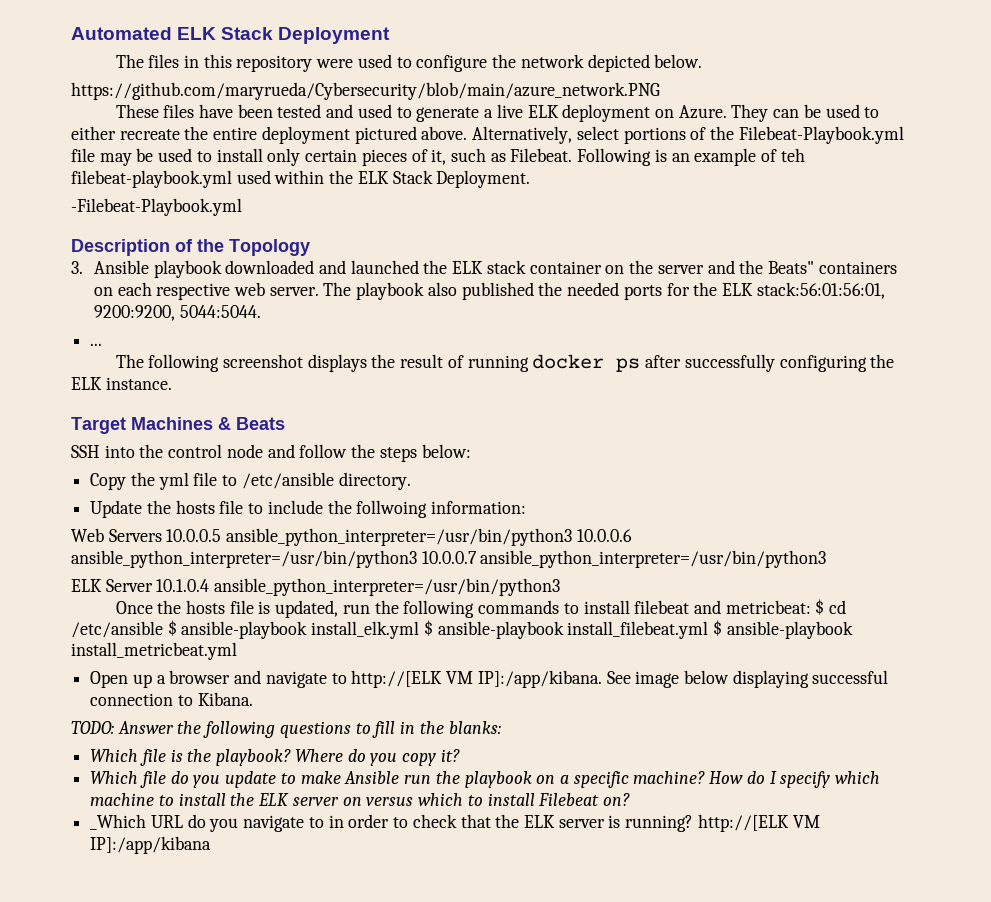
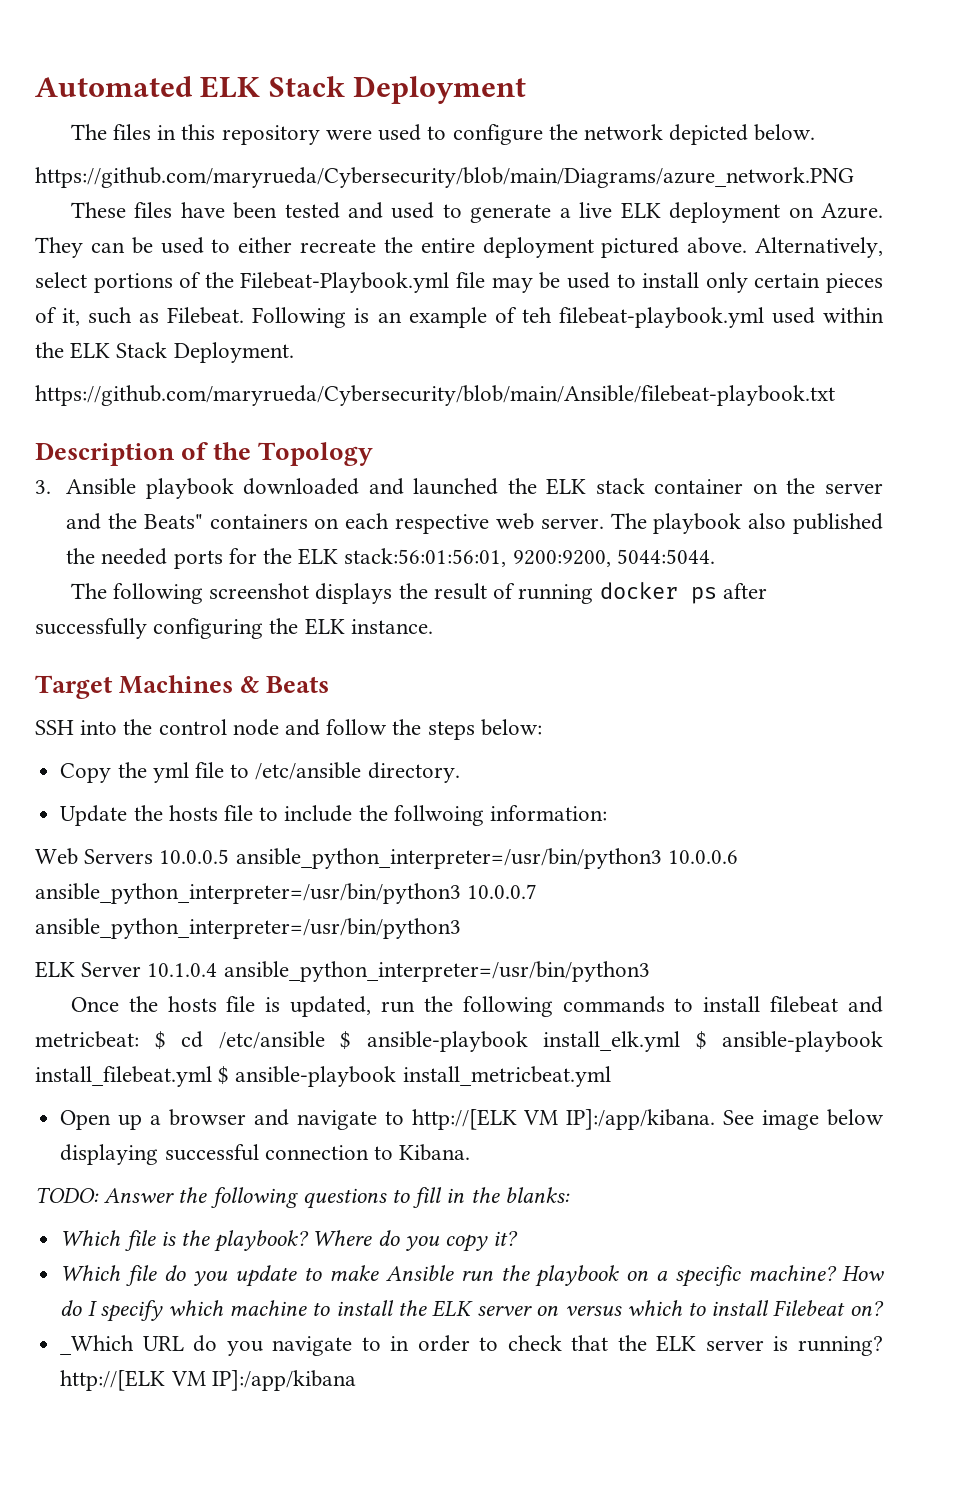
[71,82,660,100] https://github.com/maryrueda/Cybersecurity/blob/main/azure_network.PNG -> [35,167,854,188] https://github.com/maryrueda/Cybersecurity/blob/main/Diagrams/azure_network.PNG
[71,198,242,216] -Filebeat-Playbook.yml -> [35,385,835,406] https://github.com/maryrueda/Cybersecurity/blob/main/Ansible/filebeat-playbook.txt
[90,343,103,346] // ... -> (715, 556) none

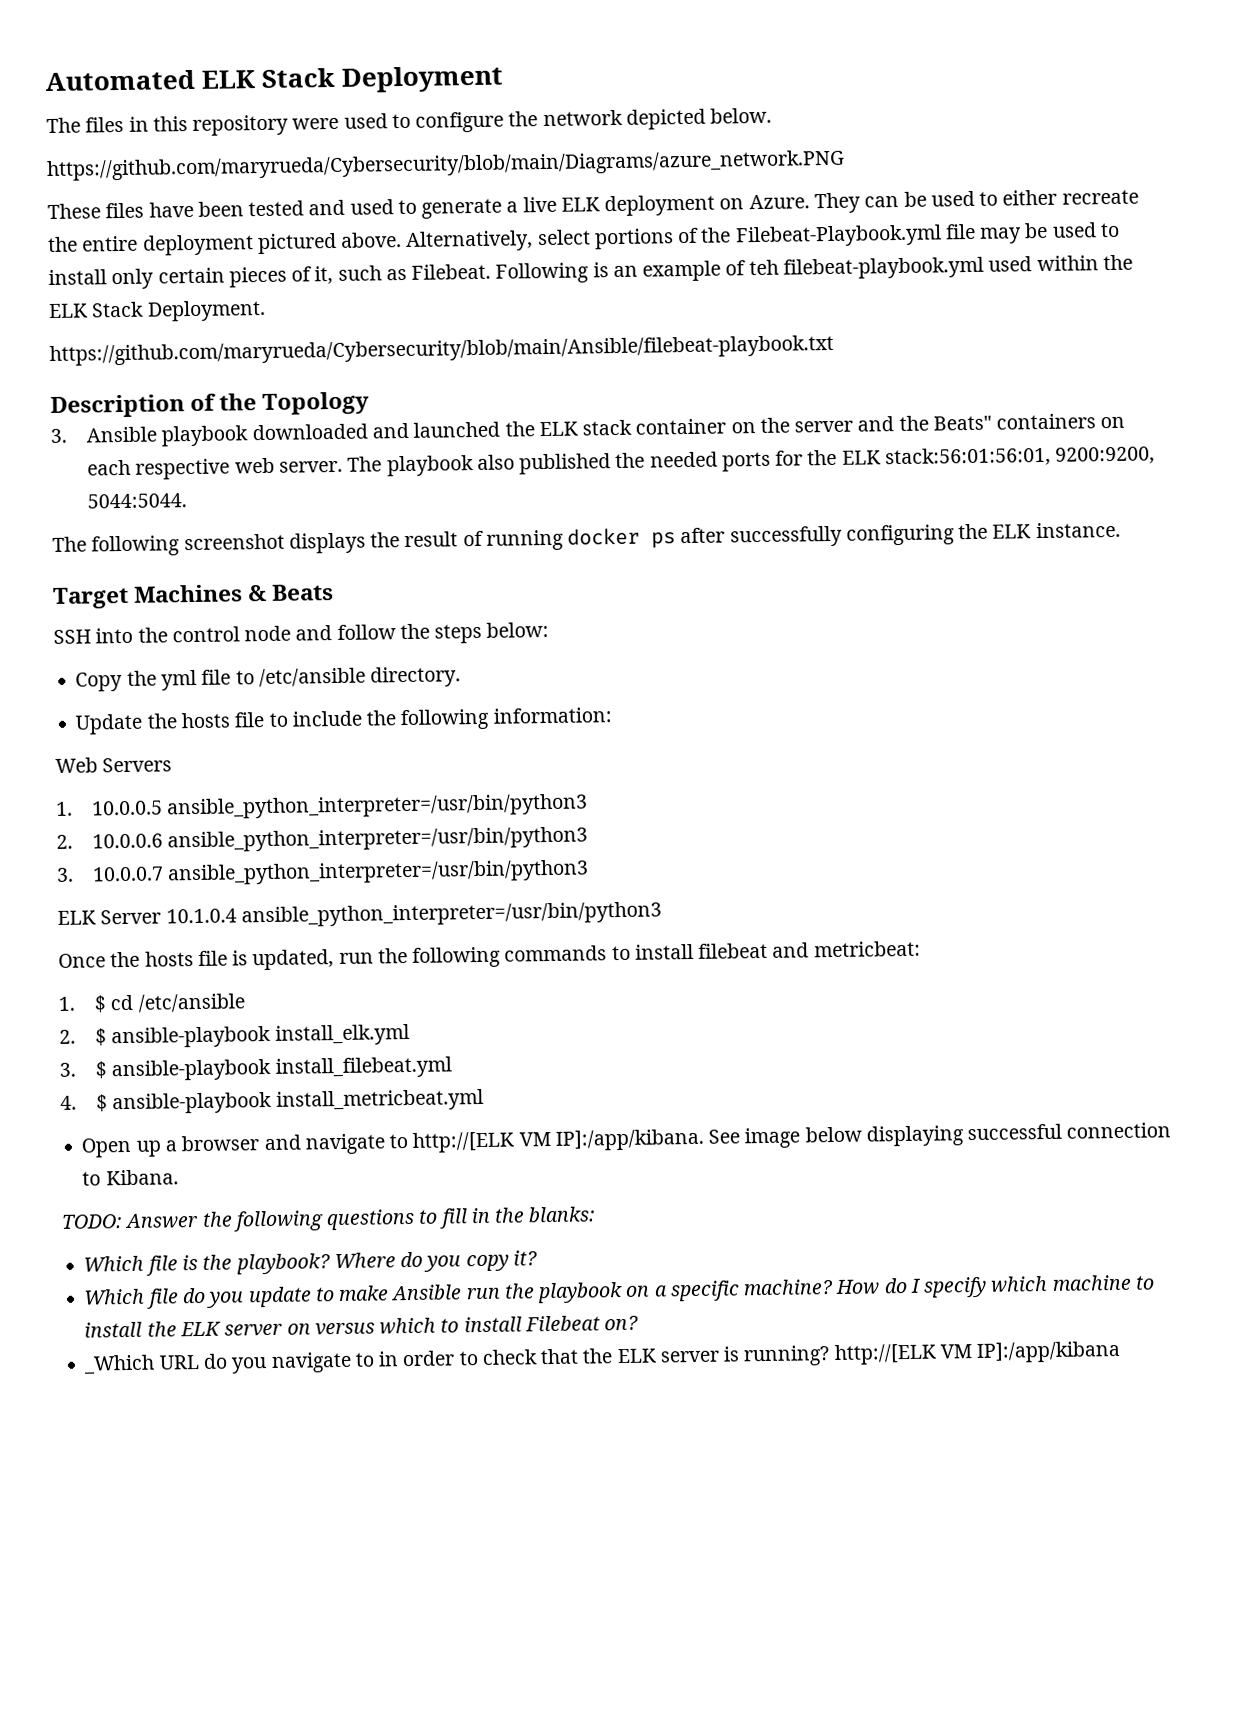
[393,805,484,826] follwoing -> [400,708,491,731] following
(154, 856) none -> [56,801,73,816] // 1.
(662, 858) none -> [56,834,73,849] // 2.
(461, 893) none -> [56,867,74,882] // 3.
(139, 1039) none -> [58,996,75,1011] // 1.
(325, 1040) none -> [59,1029,76,1044] // 2.
(680, 1041) none -> [59,1062,76,1077] // 3.
(212, 1076) none -> [60,1095,77,1110] // 4.

